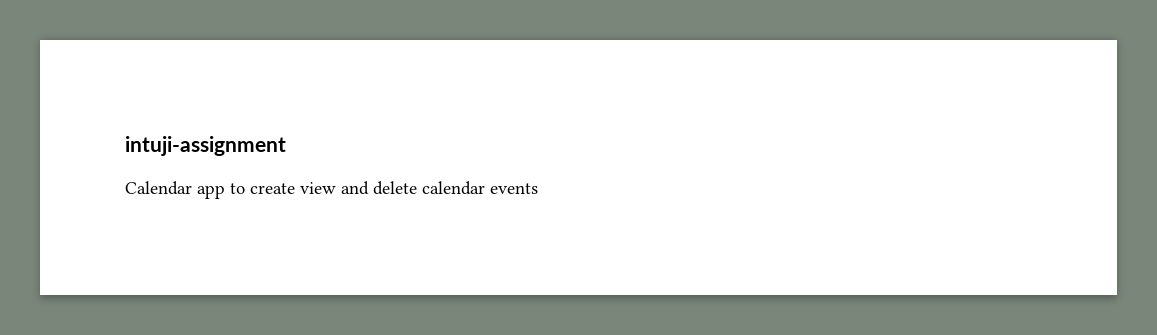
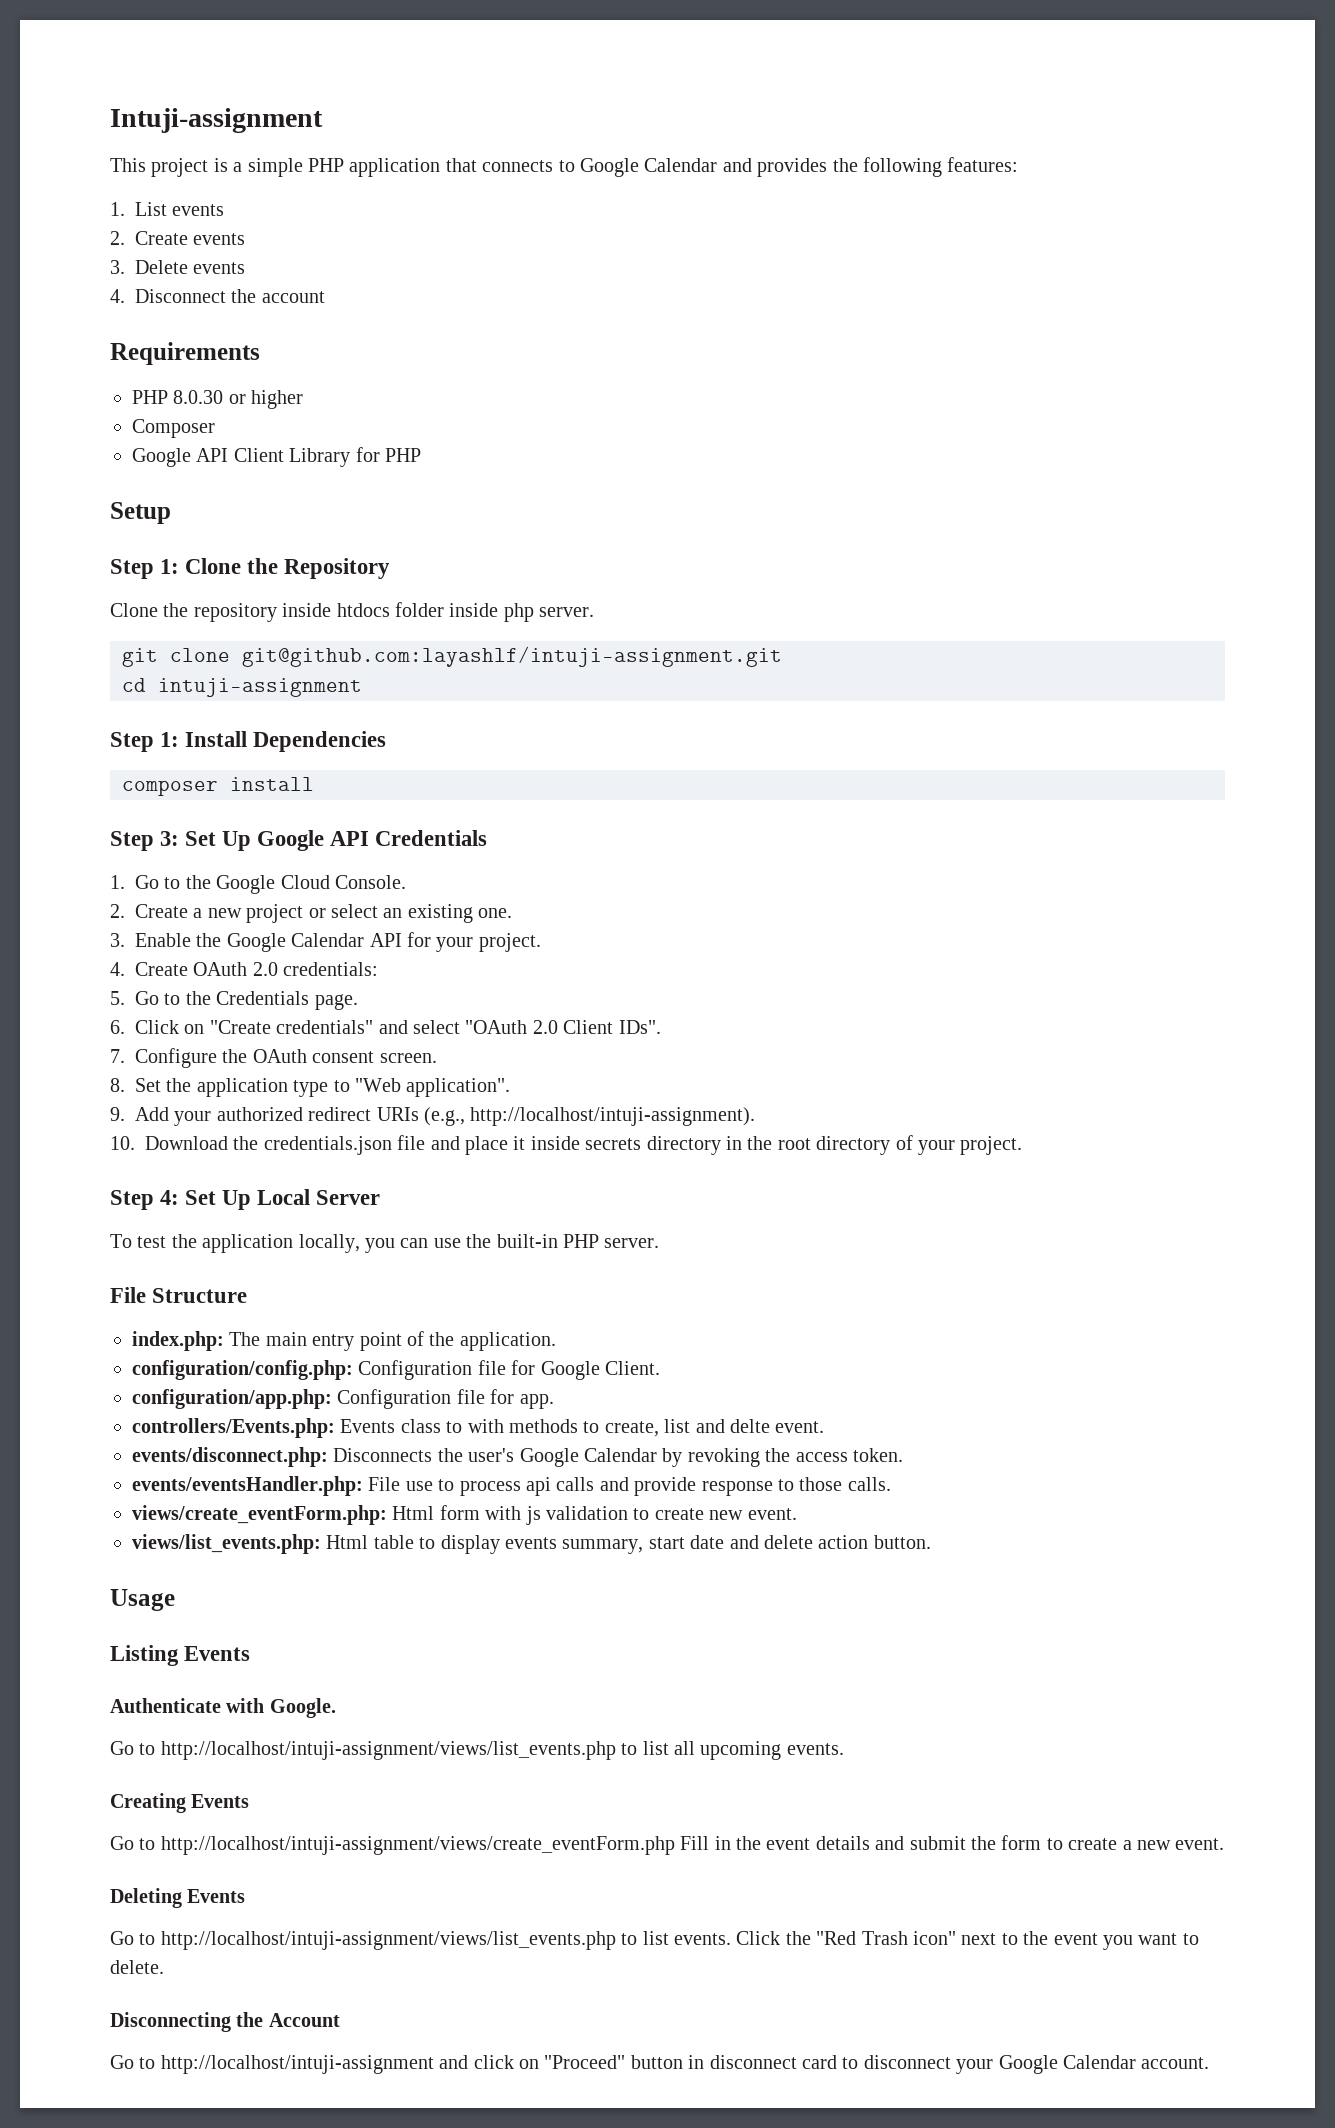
[125,136,286,156] [125,181,538,199] intuji-assignment // Calendar app to create view and delete calendar events -> [110,108,323,133] [110,157,1019,177] [110,202,225,216] [110,231,246,245] [110,260,246,274] [110,289,325,303] [110,342,260,365] [132,390,304,409] [132,419,215,438] [132,447,421,467] [110,502,171,524] [110,558,391,579] [110,602,595,622] [122,646,782,667] [122,678,362,697] [110,731,387,752] [122,777,314,796] [110,830,488,851] [110,875,406,894] [110,904,513,923] [110,932,541,952] [110,962,379,976] [110,991,358,1010] [110,1020,661,1034] [110,1048,437,1068] [110,1078,511,1097] [110,1107,756,1126] [110,1135,1023,1155] [110,1189,381,1210] [110,1234,660,1253] [110,1287,248,1303] [132,1331,556,1351] [132,1360,660,1380] [132,1389,554,1409] [132,1418,825,1438] [132,1447,903,1467] [132,1476,891,1496] [132,1505,797,1525] [132,1534,931,1554] [110,1589,175,1611] [110,1645,251,1666] [110,1698,336,1718] [110,1741,844,1760] [110,1793,250,1813] [110,1835,1225,1855] [110,1888,246,1908] [110,1931,1199,1950] [110,1960,164,1974] [110,2012,340,2032] [110,2055,1210,2074] Intuji-assignment // This project is a simple PHP application that connects to Google Calendar and provides the following features: // 1. List events // 2. Create events // 3. Delete events // 4. Disconnect the account // Requirements // PHP 8.0.30 or higher // Composer // Google API Client Library for PHP // Setup // Step 1: Clone the Repository // Clone the repository inside htdocs folder inside php server. // git clone git@github.com:layashlf/intuji-assignment.git // cd intuji-assignment // Step 1: Install Dependencies // composer install // Step 3: Set Up Google API Credentials // 1. Go to the Google Cloud Console. // 2. Create a new project or select an existing one. // 3. Enable the Google Calendar API for your project. // 4. Create OAuth 2.0 credentials: // 5. Go to the Credentials page. // 6. Click on "Create credentials" and select "OAuth 2.0 Client IDs". // 7. Configure the OAuth consent screen. // 8. Set the application type to "Web application". // 9. Add your authorized redirect URIs (e.g., http://localhost/intuji-assignment). // 10. Download the credentials.json file and place it inside secrets directory in the root directory of your project. // Step 4: Set Up Local Server // To test the application locally, you can use the built-in PHP server. // File Structure // index.php: The main entry point of the application. // configuration/config.php: Configuration file for Google Client. // configuration/app.php: Configuration file for app. // controllers/Events.php: Events class to with methods to create, list and delte event. // events/disconnect.php: Disconnects the user's Google Calendar by revoking the access token. // events/eventsHandler.php: File use to process api calls and provide response to those calls. // views/create_eventForm.php: Html form with js validation to create new event. // views/list_events.php: Html table to display events summary, start date and delete action button. // Usage // Listing Events // Authenticate with Google. // Go to http://localhost/intuji-assignment/views/list_events.php to list all upcoming events. // Creating Events // Go to http://localhost/intuji-assignment/views/create_eventForm.php Fill in the event details and submit the form to create a new event. // Deleting Events // Go to http://localhost/intuji-assignment/views/list_events.php to list events. Click the "Red Trash icon" next to the event you want to delete. // Disconnecting the Account // Go to http://localhost/intuji-assignment and click on "Proceed" button in disconnect card to disconnect your Google Calendar account.

